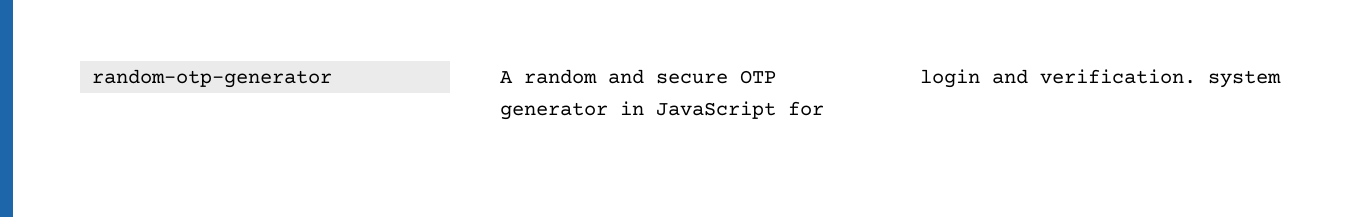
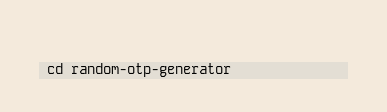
(92, 78) none -> [47,63,64,74] cd
[500,69,776,84] [500,101,824,120] [920,69,1281,88] // A random and secure OTP generator in JavaScript for login and verification. system -> (232, 70) none

